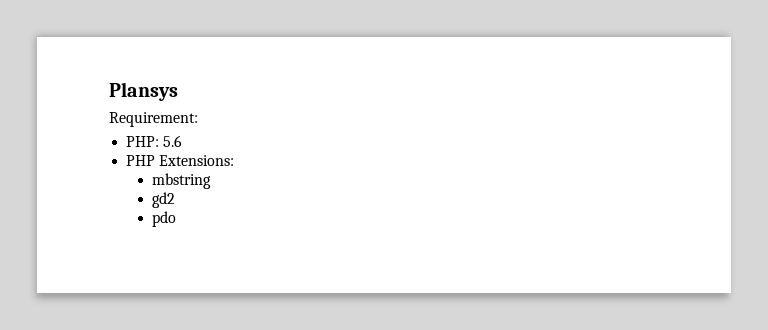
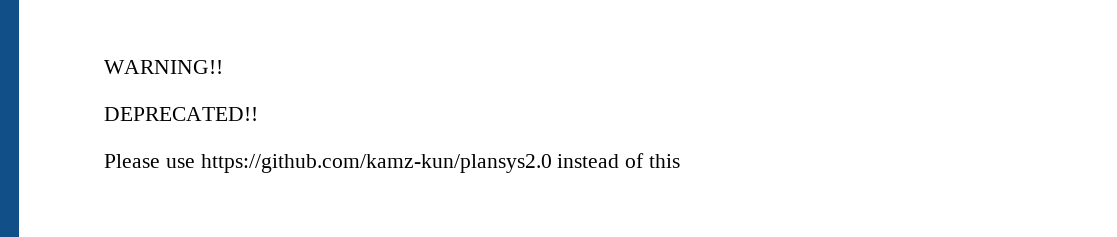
[109,82,178,101] [109,112,198,127] [126,135,183,147] [126,155,235,166] [151,173,211,189] [151,192,175,208] [151,211,176,227] Plansys // Requirement: // PHP: 5.6 // PHP Extensions: // mbstring // gd2 // pdo -> [104,60,223,74] [104,107,258,121] [104,153,681,173] WARNING!! // DEPRECATED!! // Please use https://github.com/kamz-kun/plansys2.0 instead of this

